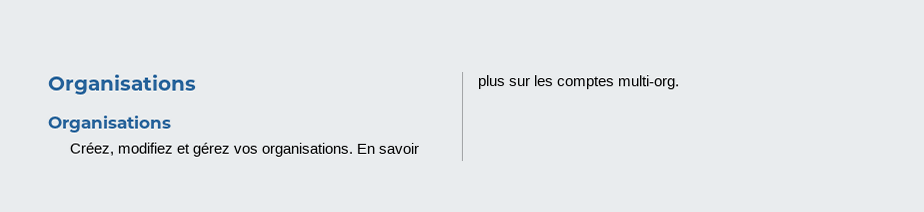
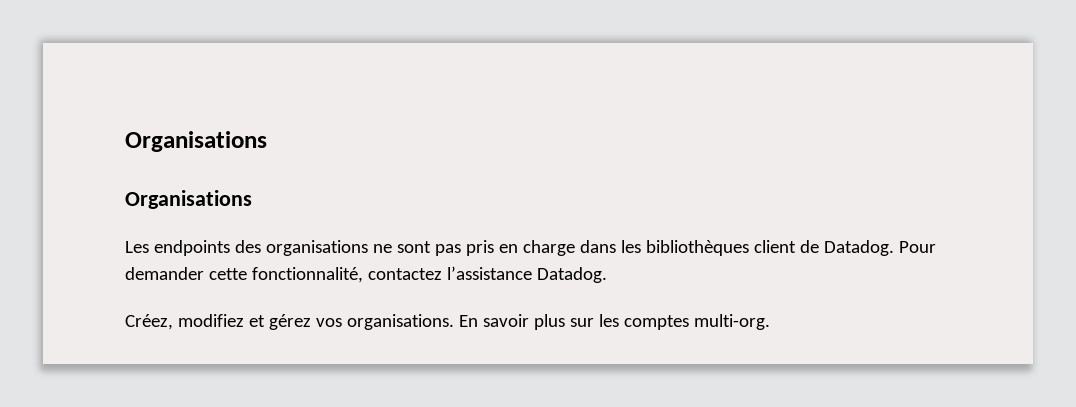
(171, 124) none -> [125,240,936,256] [125,266,607,283] // Les endpoints des organisations ne sont pas pris en charge dans les bibliothèques client de Datadog. Pour demander cette fonctionnalité, contactez l’assistance Datadog.

